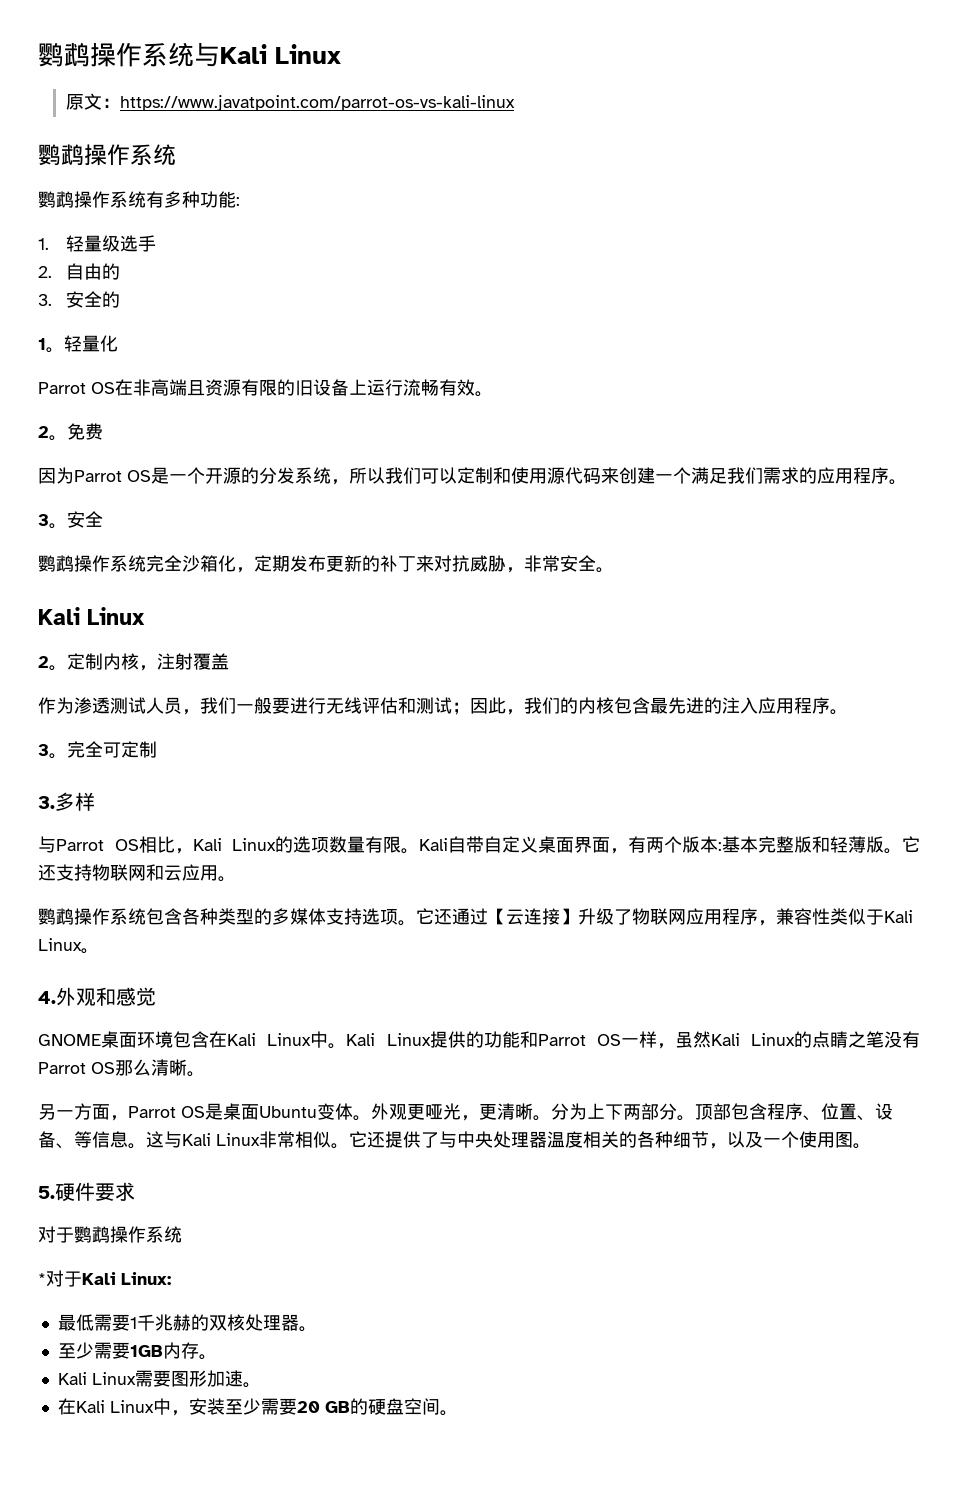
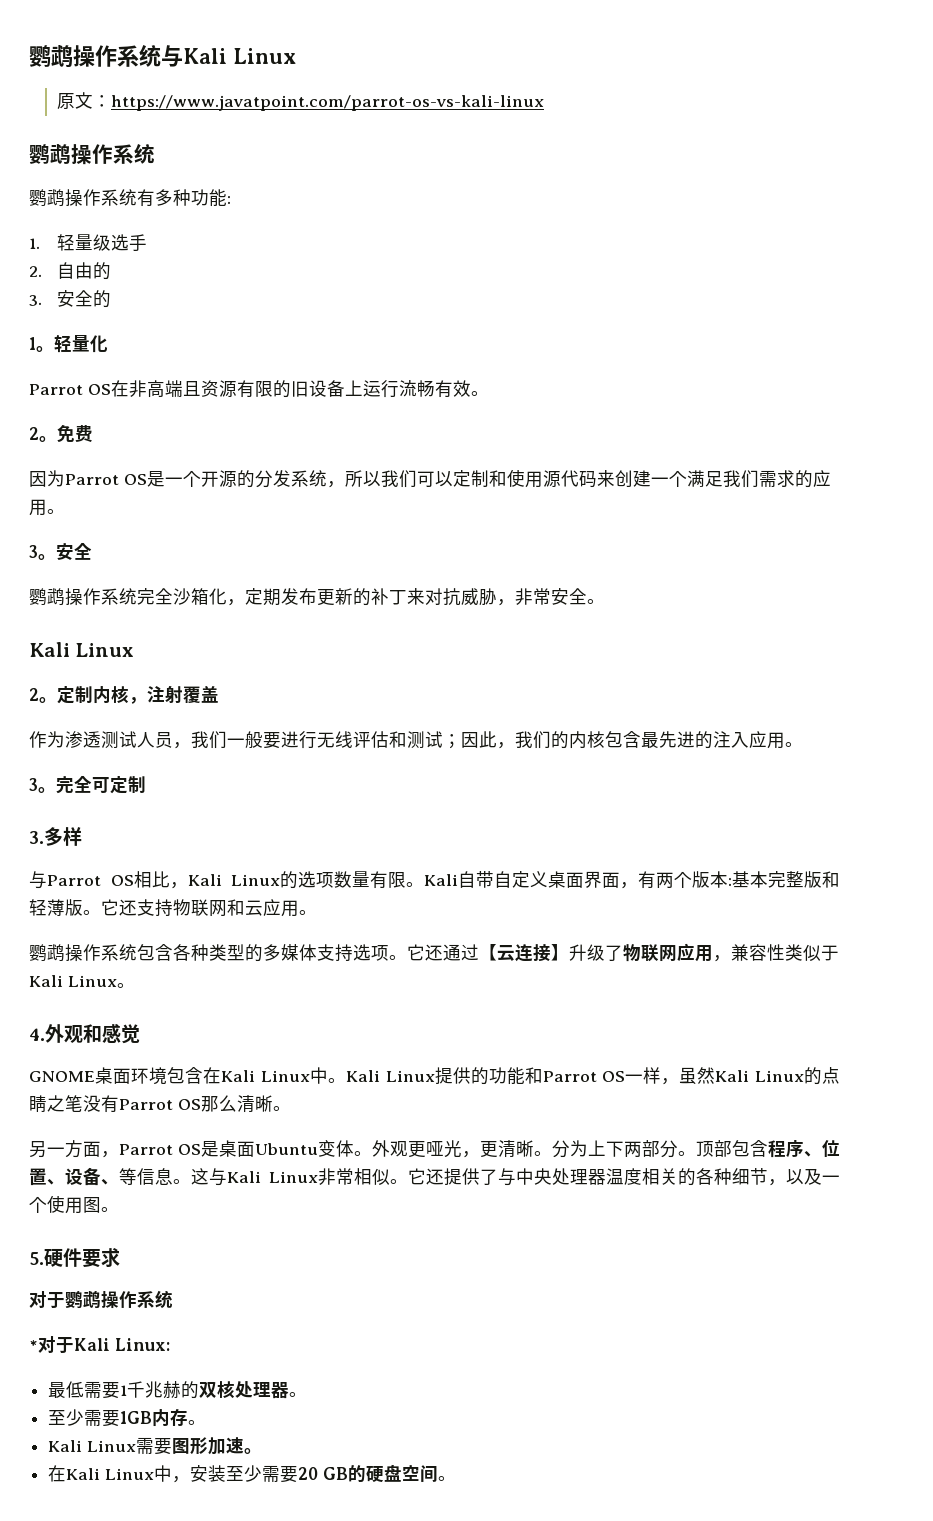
[853,467,889,484] 程序 -> (47, 507) none
[794,697,830,714] 程序 -> (785, 740) none
[722,908,758,925] 程序 -> (713, 953) none

